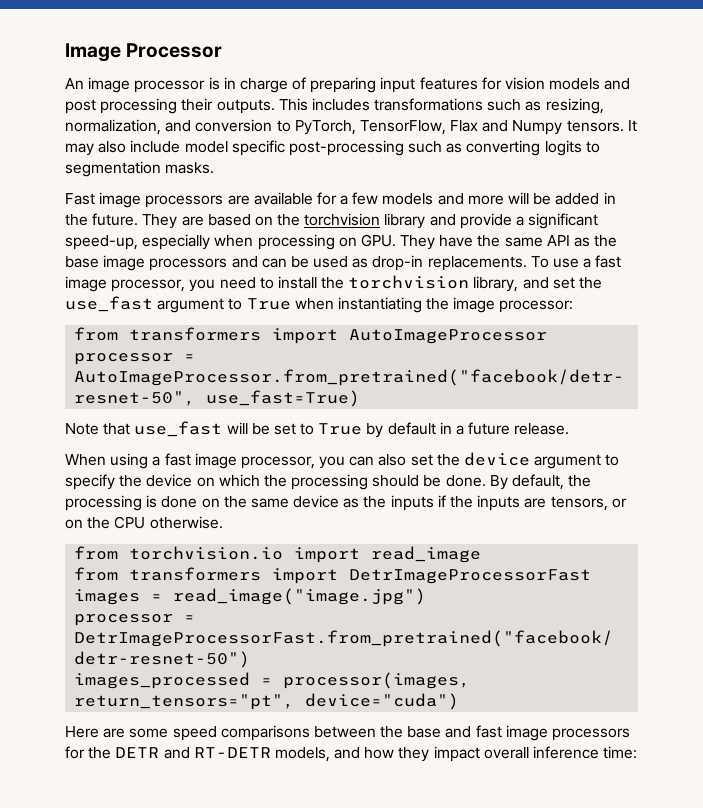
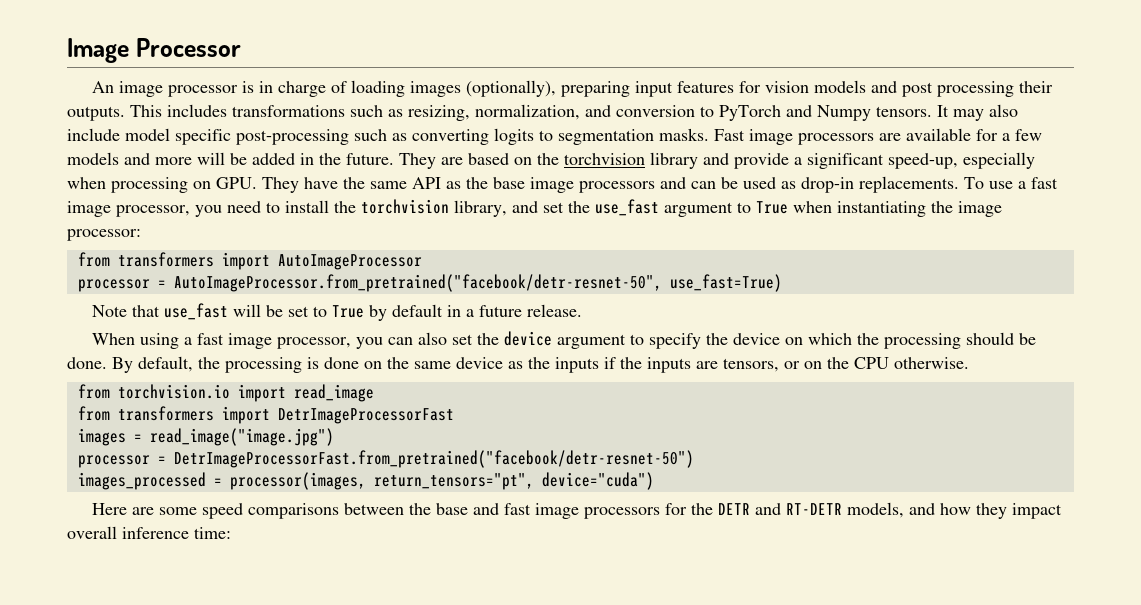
(307, 83) none -> [351,80,557,97] loading images (optionally),
[294,120,479,135] PyTorch, TensorFlow, Flax -> [719,105,781,121] PyTorch
(215, 168) // -> (709, 134) none

